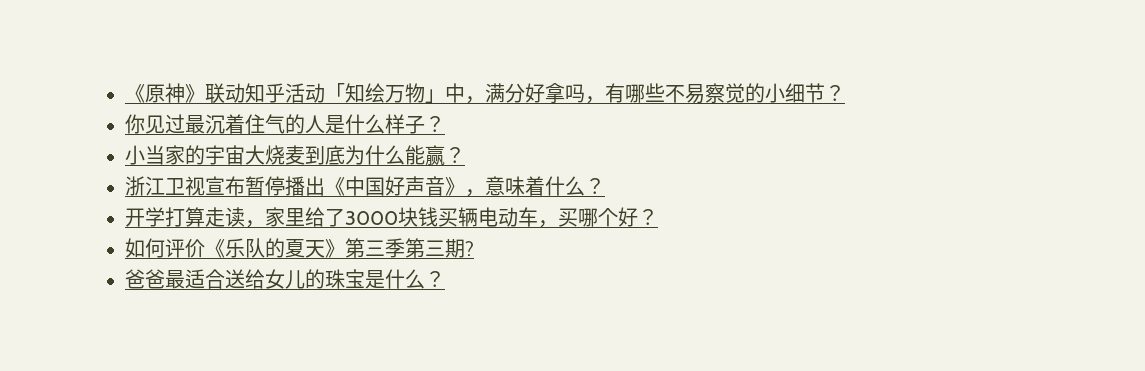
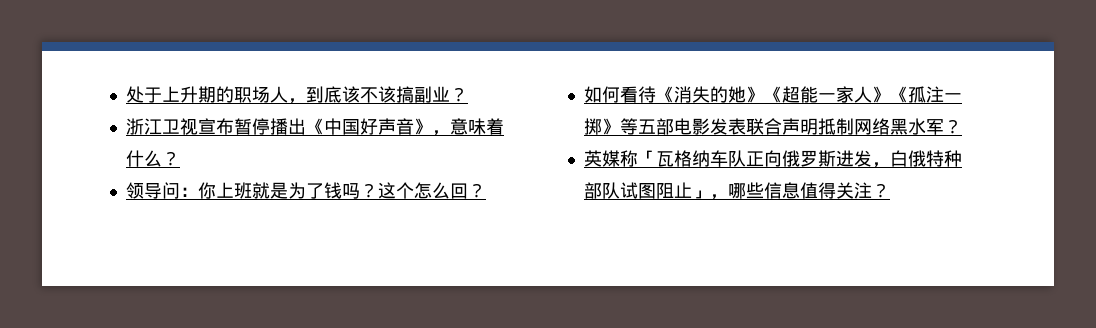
[125,83,845,104] [125,114,445,134] [125,145,445,166] 《原神》联动知乎活动「知绘万物」中，满分好拿吗，有哪些不易察觉的小细节？ // 你见过最沉着住气的人是什么样子？ // 小当家的宇宙大烧麦到底为什么能赢 -> [125,86,450,104] 处于上升期的职场人，到底该不该搞副业
[125,207,658,228] [125,238,474,258] [125,269,425,289] 开学打算走读，家里给了3000块钱买辆电动车，买哪个好？ // 如何评价《乐队的夏天》第三季第三期? // 爸爸最适合送给女儿的珠宝是什么 -> [125,182,486,199] [583,86,962,103] [583,118,962,135] [583,150,962,168] [583,182,872,200] 领导问：你上班就是为了钱吗？这个怎么回？ // 如何看待《消失的她》《超能一家人》《孤注一掷》等五部电影发表联合声明抵制网络黑水军？ // 英媒称「瓦格纳车队正向俄罗斯进发，白俄特种部队试图阻止」，哪些信息值得关注

